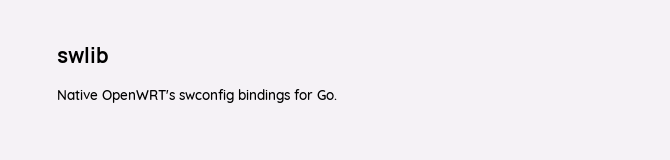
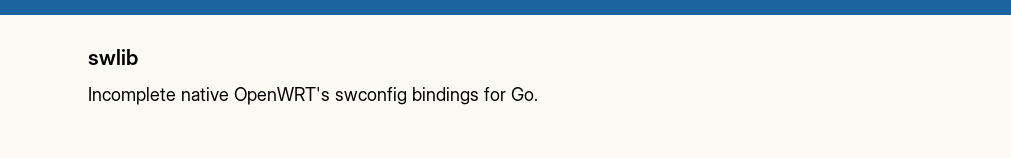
[57,89,98,100] Native -> [88,87,229,105] Incomplete native

